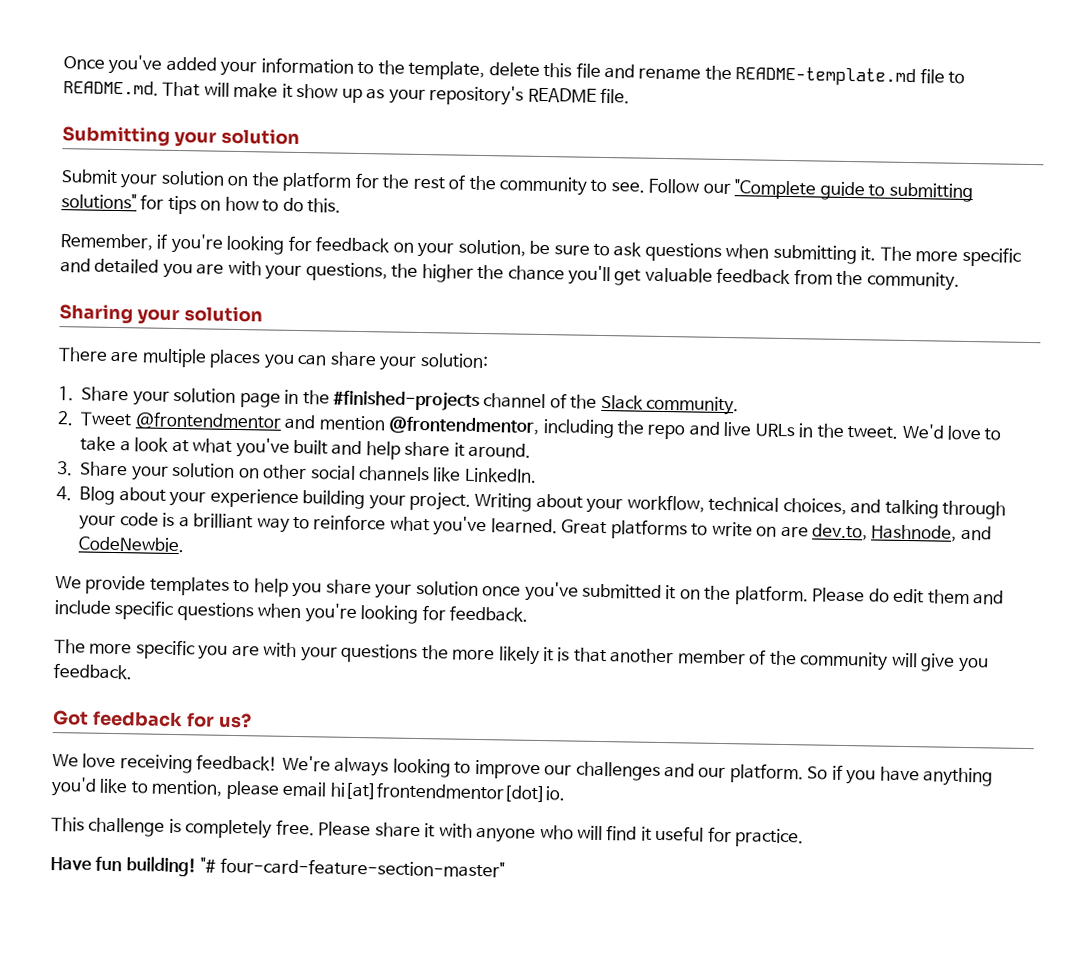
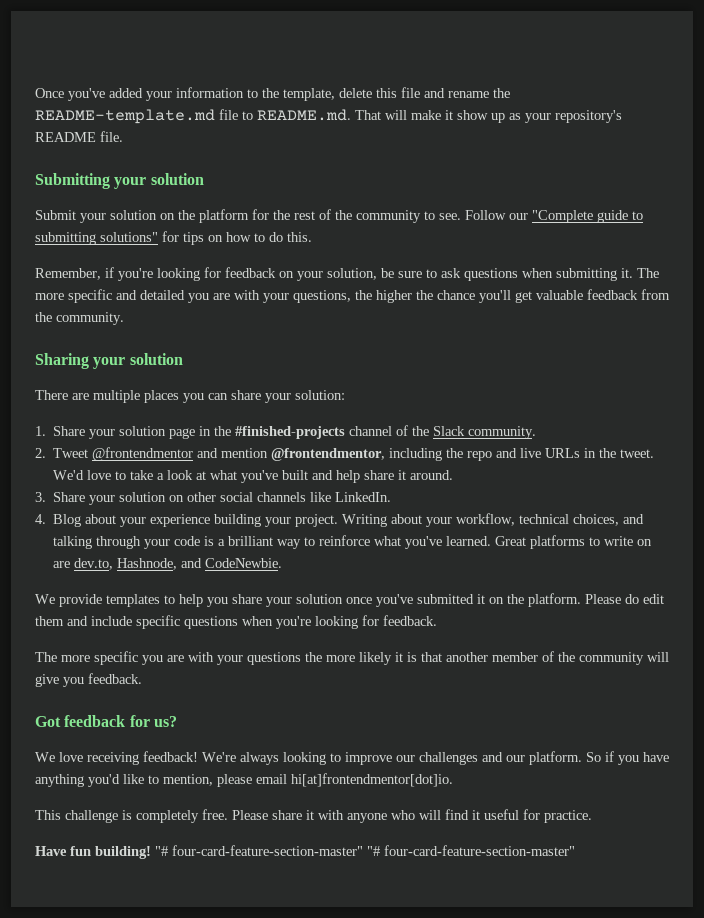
(505, 867) none -> [367,845,575,856] "# four-card-feature-section-master"

